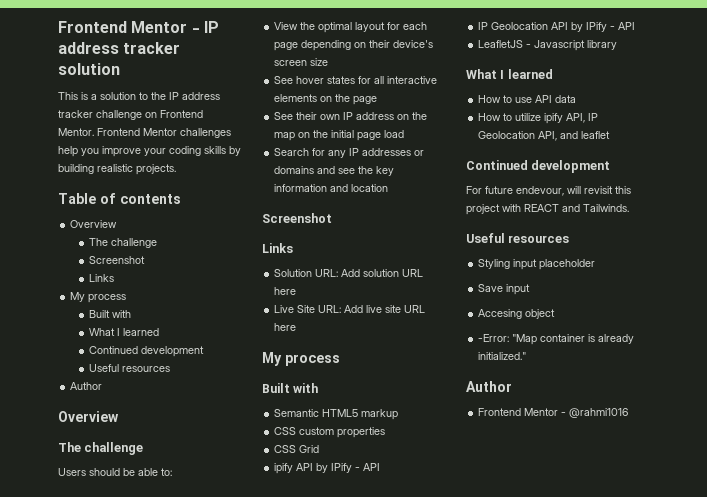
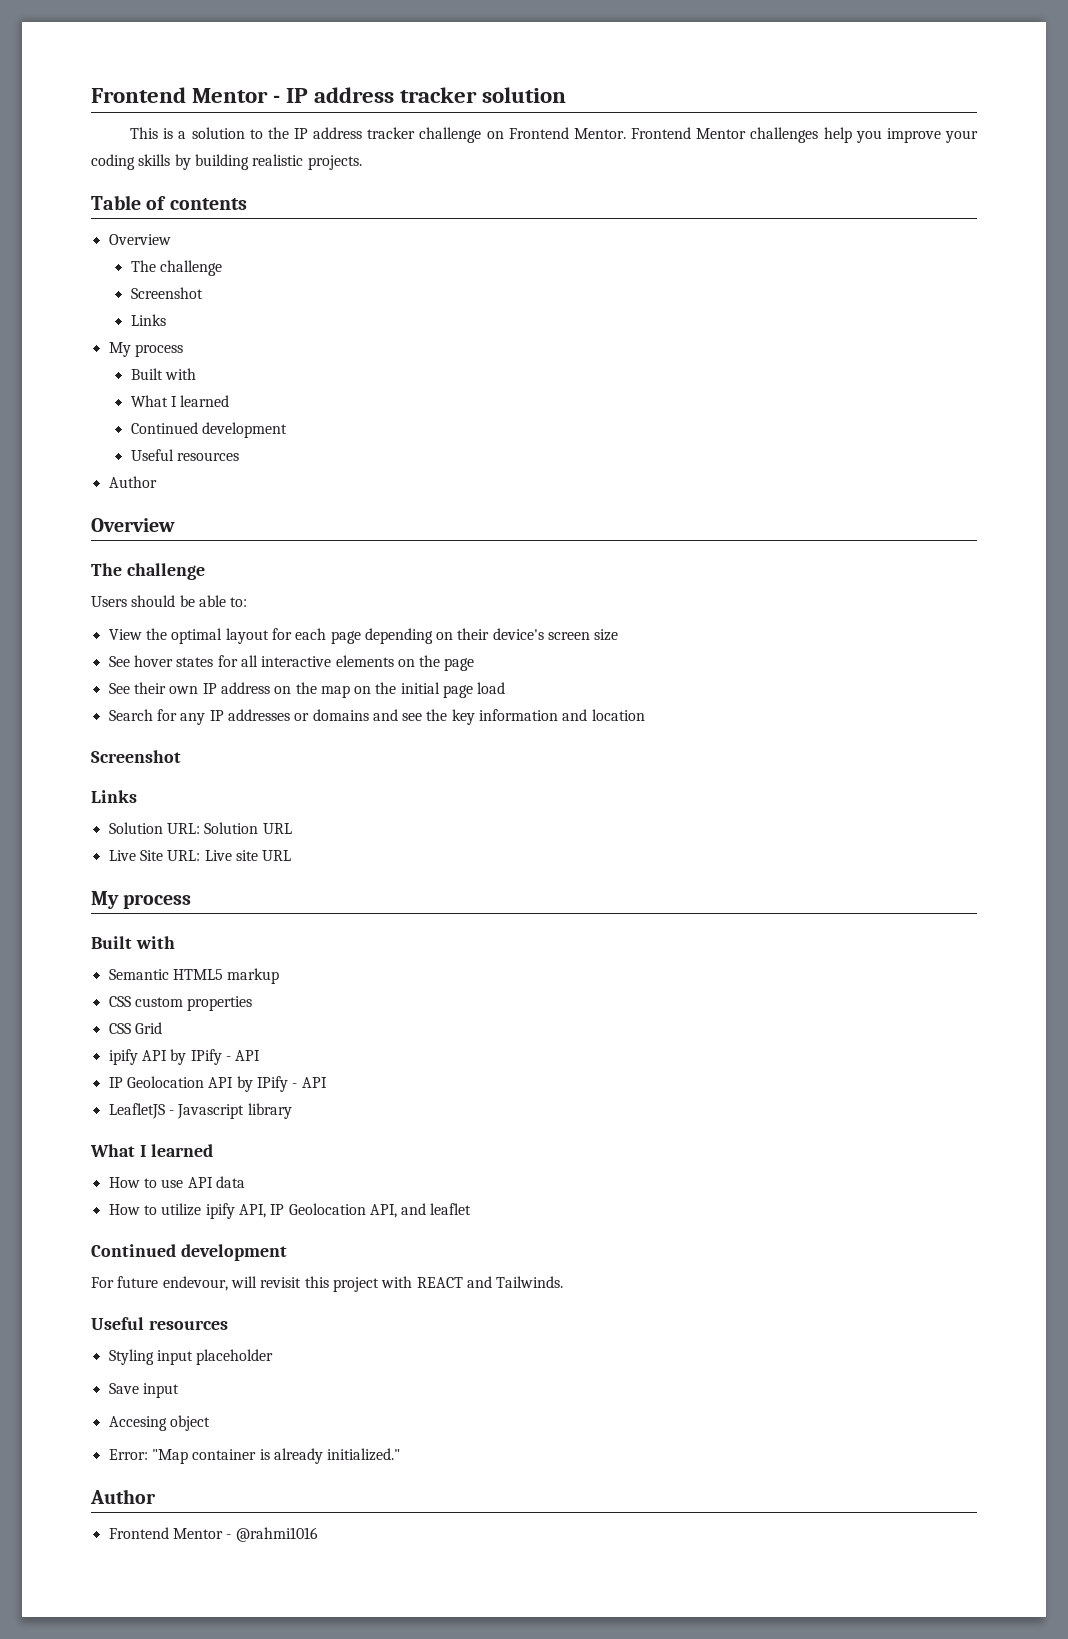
[341,269,424,277] [274,287,297,295] Add solution URL here -> [204,822,292,834] Solution URL
[344,305,383,313] Add live -> [204,850,232,861] Live
[274,323,297,331] here -> (292, 855) none
[478,334,510,342] -Error: -> [108,1449,148,1460] Error:

